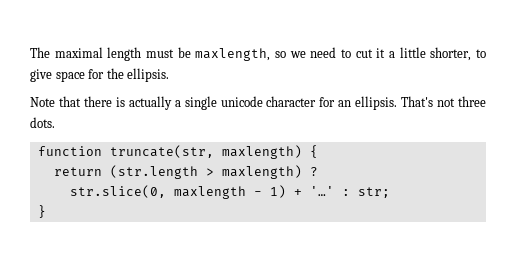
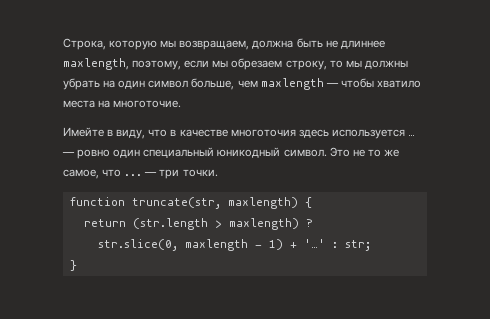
[30,47,487,61] [30,68,170,82] [30,96,487,110] [30,117,55,128] The maximal length must be maxlength, so we need to cut it a little shorter, to give space for the ellipsis. // Note that there is actually a single unicode character for an ellipsis. That's not three dots. -> [63,38,385,50] [63,58,408,70] [63,78,421,90] [63,100,182,108] [63,127,415,139] [62,147,399,159] [63,169,218,179] Строка, которую мы возвращаем, должна быть не длиннее maxlength, поэтому, если мы обрезаем строку, то мы должны убрать на один символ больше, чем maxlength — чтобы хватило места на многоточие. // Имейте в виду, что в качестве многоточия здесь используется … — ровно один специальный юникодный символ. Это не то же самое, что ... — три точки.

